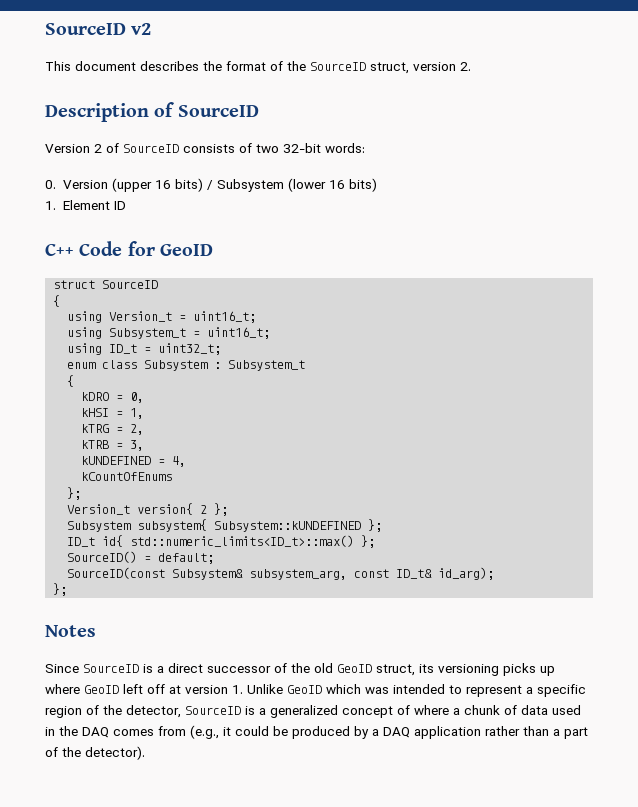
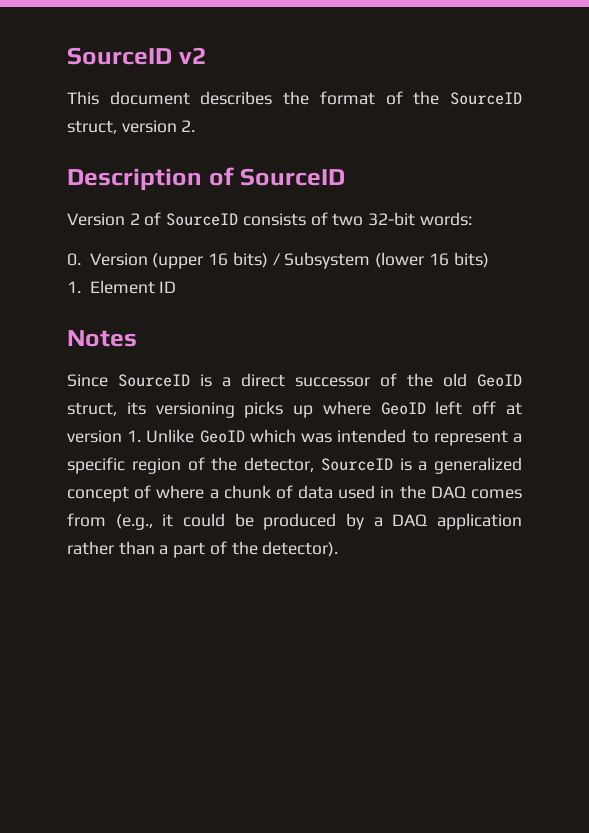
[45,241,213,256] [53,280,159,289] [53,295,61,307] [67,311,257,323] [67,327,271,339] [67,343,222,355] [67,360,306,371] [67,375,75,387] [81,392,145,403] [81,408,145,419] [81,424,145,435] [81,440,145,451] [81,456,187,467] [81,472,173,481] [67,487,82,500] [67,503,229,516] [67,519,383,532] [67,535,376,548] [67,551,215,564] [67,567,495,580] [53,583,68,596] // C++ Code for GeoID // struct SourceID // { // using Version_t = uint16_t; // using Subsystem_t = uint16_t; // using ID_t = uint32_t; // enum class Subsystem : Subsystem_t // { // kDRO = 0, // kHSI = 1, // kTRG = 2, // kTRB = 3, // kUNDEFINED = 4, // kCountOfEnums // }; // Version_t version{ 2 }; // Subsystem subsystem{ Subsystem::kUNDEFINED }; // ID_t id{ std::numeric_limits<ID_t>::max() }; // SourceID() = default; // SourceID(const Subsystem& subsystem_arg, const ID_t& id_arg); // }; -> (177, 287) none

